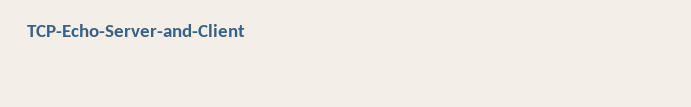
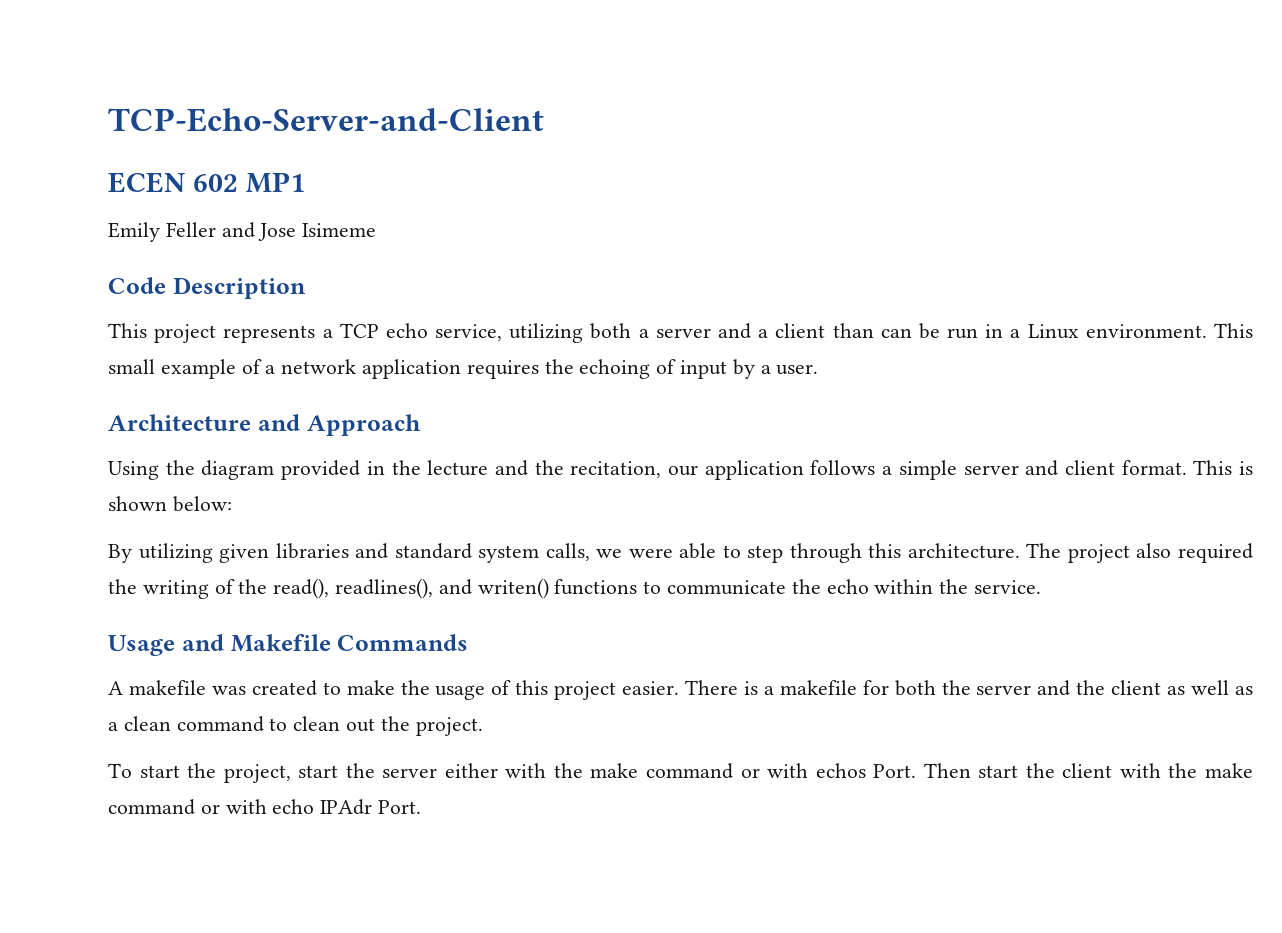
(245, 30) none -> [108,172,305,193] [108,222,377,242] [108,277,306,299] [108,323,1253,343] [108,359,819,379] [108,414,421,436] [108,460,1254,480] [108,496,232,512] [108,543,1253,563] [108,578,1042,599] [108,634,469,656] [108,680,1253,700] [108,716,483,736] [108,763,1253,783] [108,799,422,815] // ECEN 602 MP1 // Emily Feller and Jose Isimeme // Code Description // This project represents a TCP echo service, utilizing both a server and a client than can be run in a Linux environment. This small example of a network application requires the echoing of input by a user. // Architecture and Approach // Using the diagram provided in the lecture and the recitation, our application follows a simple server and client format. This is shown below: // By utilizing given libraries and standard system calls, we were able to step through this architecture. The project also required the writing of the read(), readlines(), and writen() functions to communicate the echo within the service. // Usage and Makefile Commands // A makefile was created to make the usage of this project easier. There is a makefile for both the server and the client as well as a clean command to clean out the project. // To start the project, start the server either with the make command or with echos Port. Then start the client with the make command or with echo IPAdr Port.

